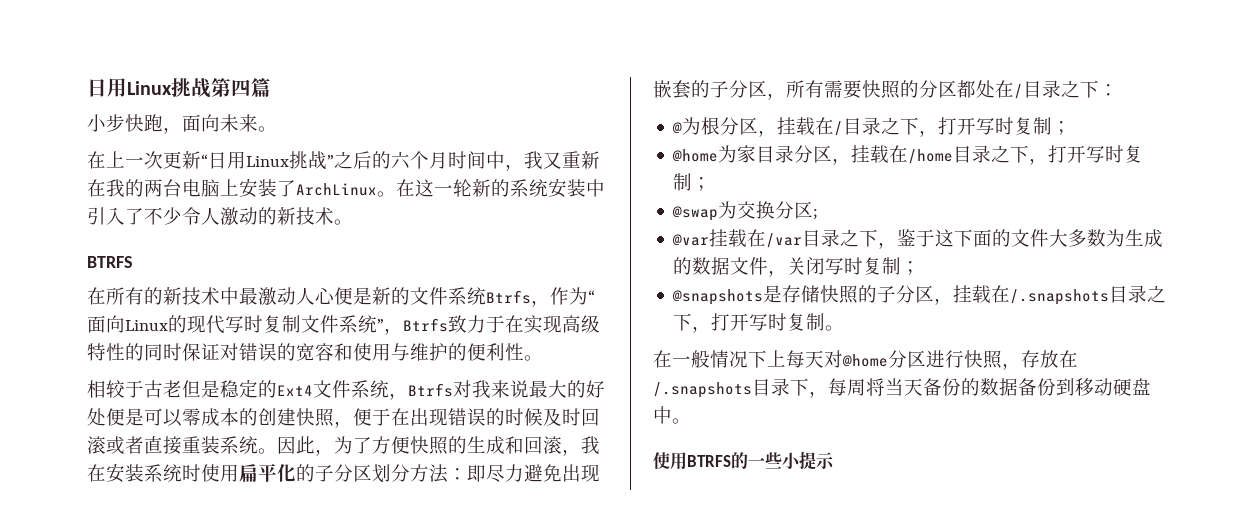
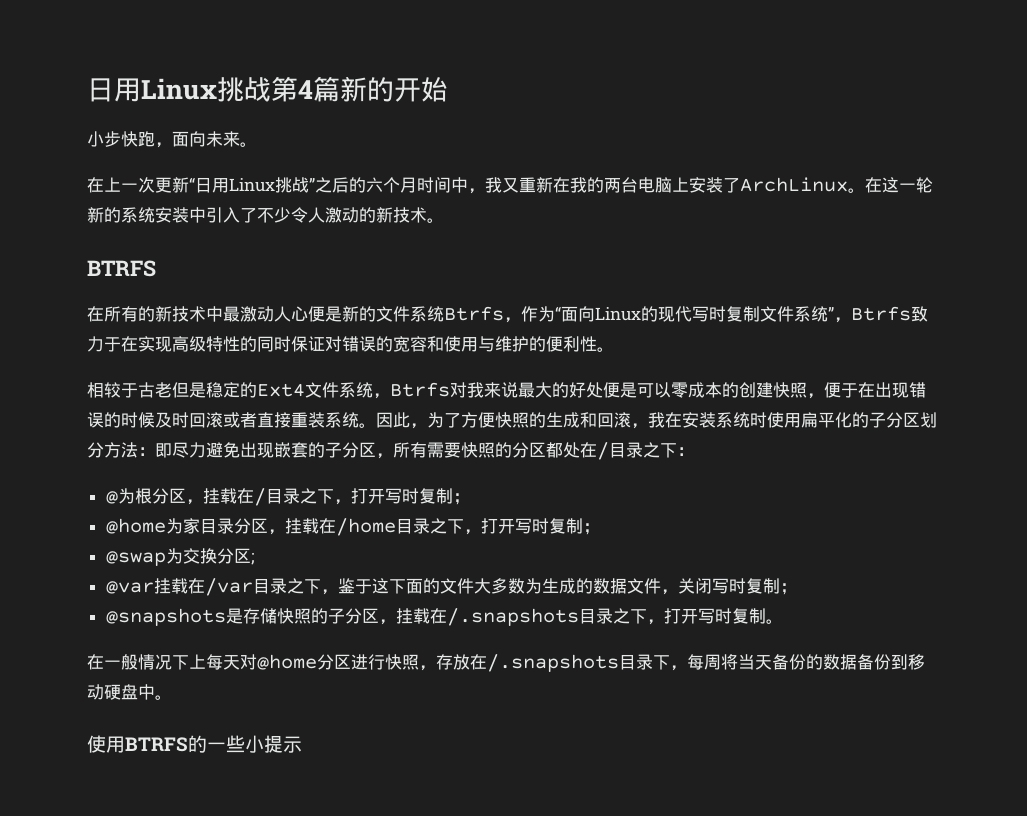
[231,79,251,97] 四 -> [298,80,313,99] 4
(271, 87) none -> [340,76,448,102] 新的开始

